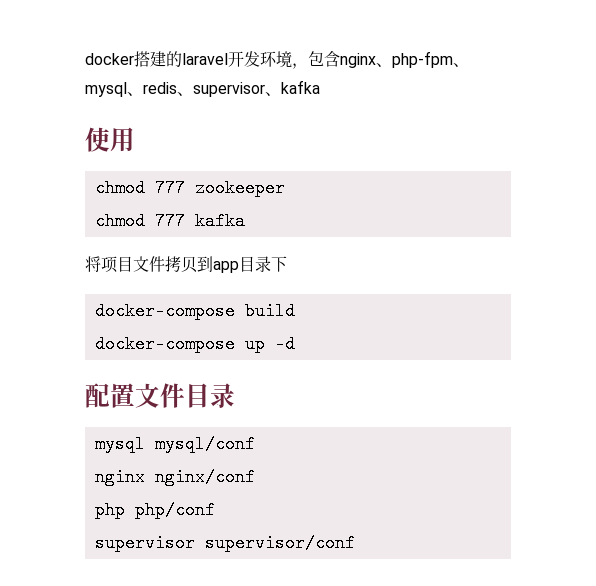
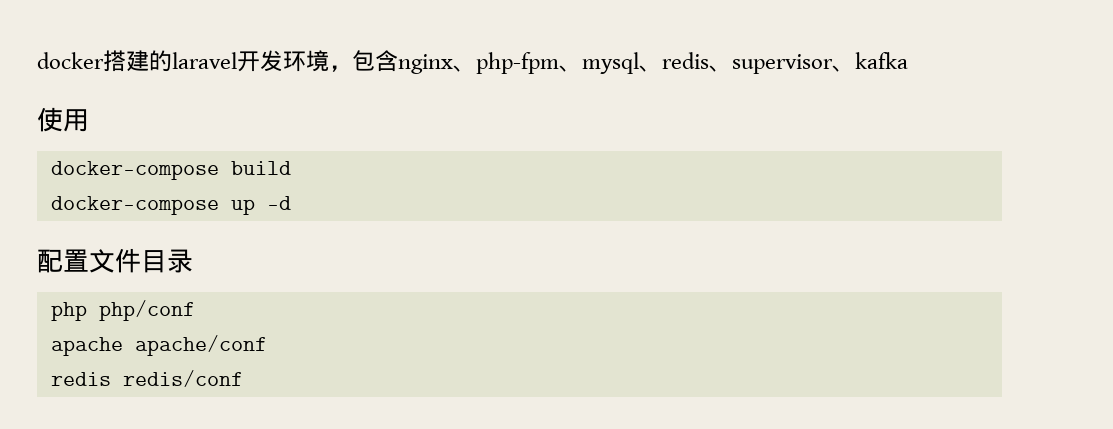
[94,179,285,197] [94,212,245,230] [85,256,287,273] // chmod 777 zookeeper // chmod 777 kafka // 将项目文件拷贝到app目录下 -> (89, 120) none
[94,435,255,453] [94,468,255,486] [94,501,215,519] [94,534,355,552] mysql mysql/conf // nginx nginx/conf // php php/conf // supervisor supervisor/conf -> [50,300,195,321] [50,335,267,356] [50,370,243,387] php php/conf // apache apache/conf // redis redis/conf

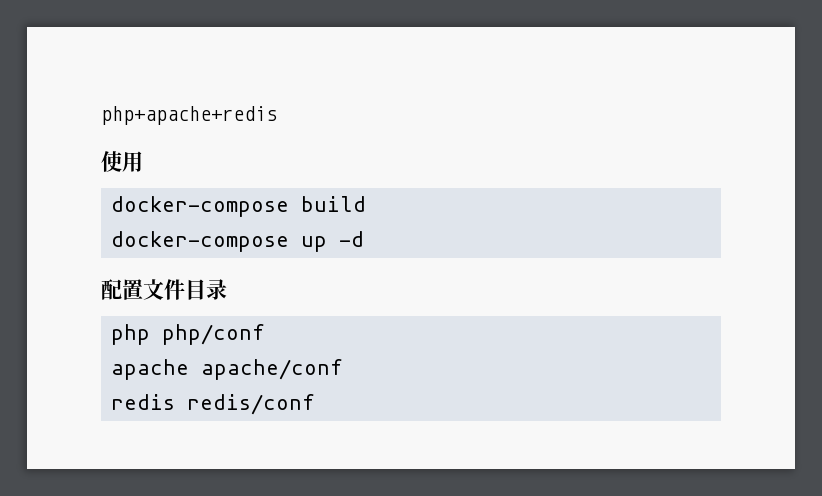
[37,50,908,74] docker搭建的laravel开发环境，包含nginx、php-fpm、mysql、redis、supervisor、kafka -> [101,106,277,125] php+apache+redis

